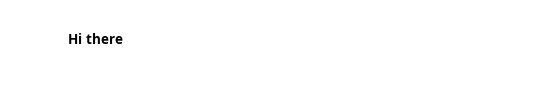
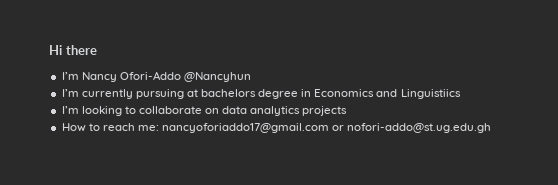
(123, 38) none -> [61,71,251,82] [61,89,461,99] [61,106,348,116] [61,123,492,133] // I’m Nancy Ofori-Addo @Nancyhun // I’m currently pursuing at bachelors degree in Economics and Linguistiics // I’m looking to collaborate on data analytics projects // How to reach me: nancyoforiaddo17@gmail.com or nofori-addo@st.ug.edu.gh

